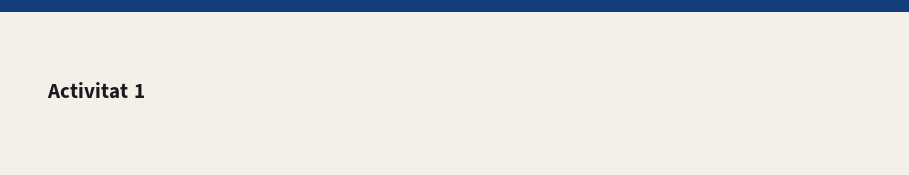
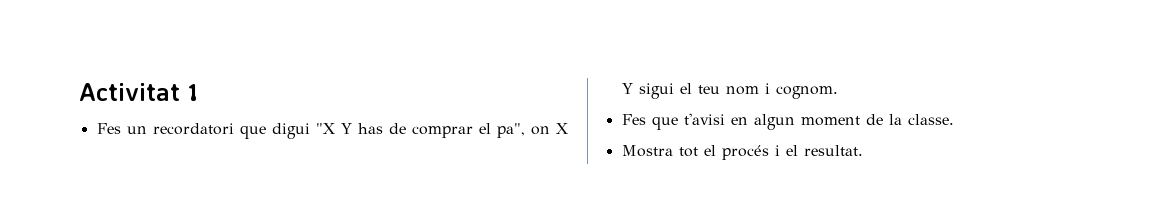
(145, 91) none -> [96,123,568,139] [621,83,838,99] [621,113,954,130] [621,145,863,160] // Fes un recordatori que digui "X Y has de comprar el pa", on X Y sigui el teu nom i cognom. // Fes que t'avisi en algun moment de la classe. // Mostra tot el procés i el resultat.

